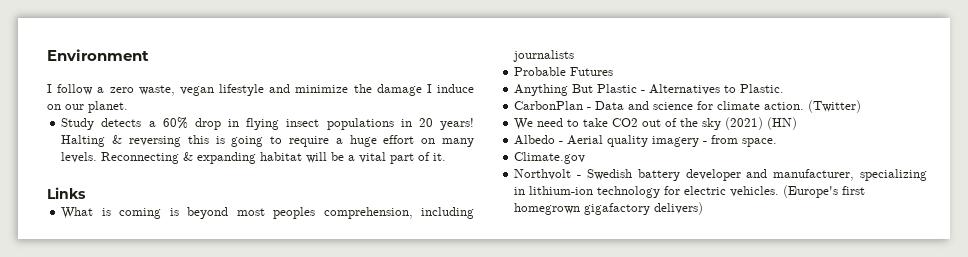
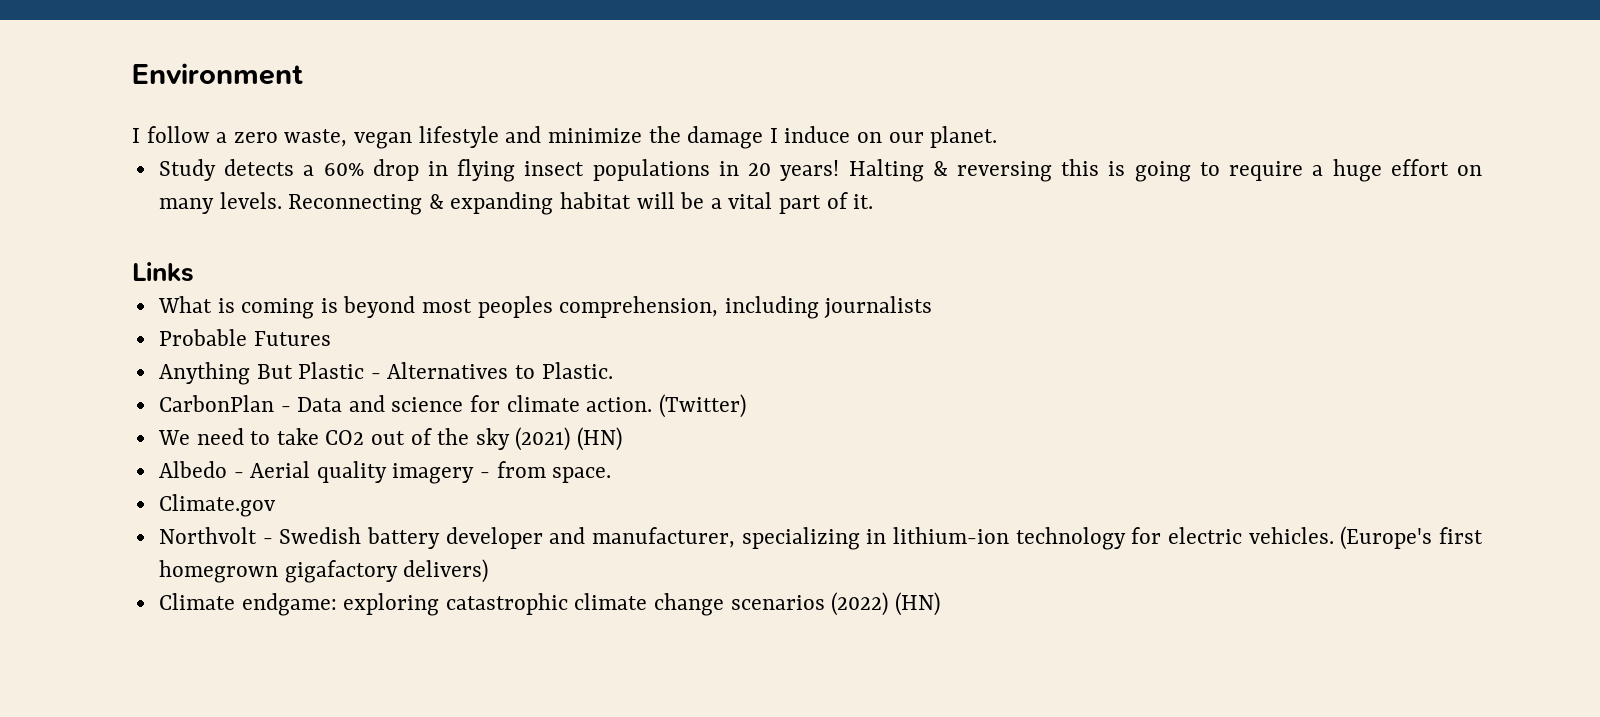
(704, 208) none -> [158,592,940,616] // Climate endgame: exploring catastrophic climate change scenarios (2022) (HN)

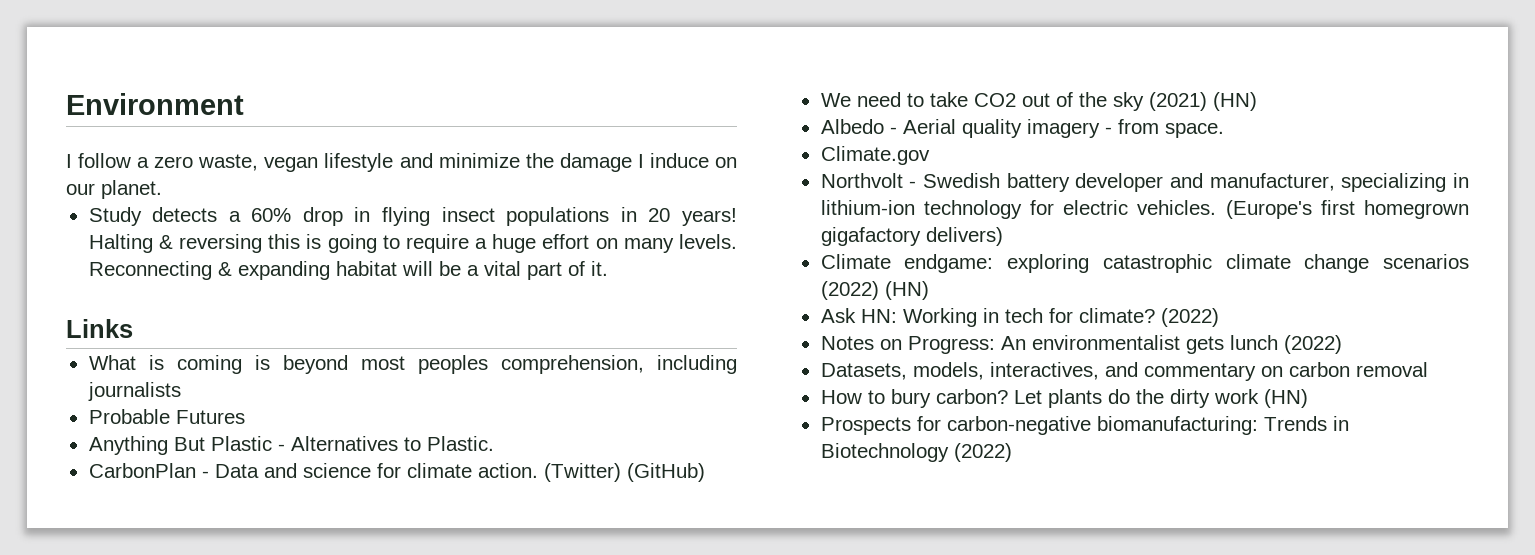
(746, 406) none -> [626,463,705,482] (GitHub)
(940, 604) none -> [820,308,1219,327] [820,335,1342,354] [820,362,1428,381] [820,389,1308,408] [820,416,1349,435] [820,443,1012,462] // Ask HN: Working in tech for climate? (2022) // Notes on Progress: An environmentalist gets lunch (2022) // Datasets, models, interactives, and commentary on carbon removal // How to bury carbon? Let plants do the dirty work (HN) // Prospects for carbon-negative biomanufacturing: Trends in Biotechnology (2022)

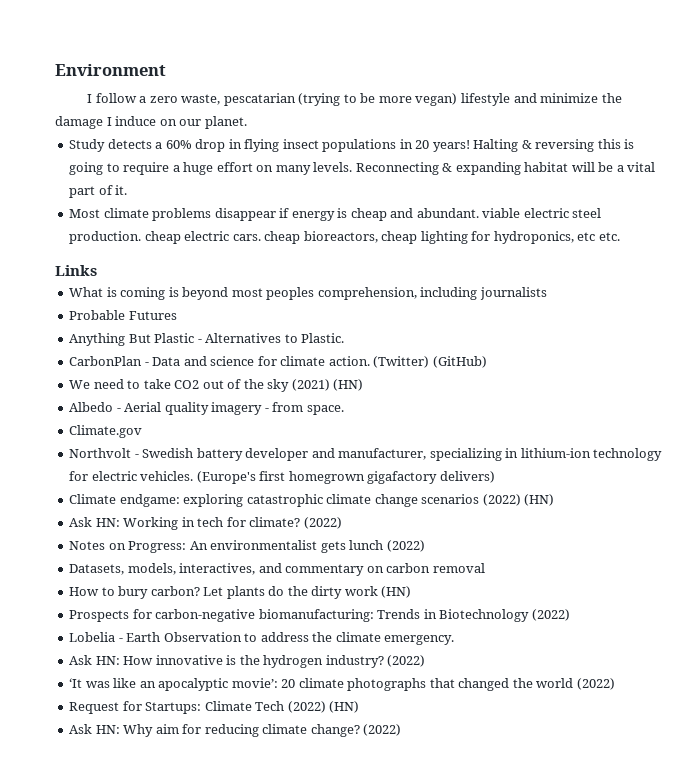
[264,157,319,172] vegan -> [223,93,458,106] pescatarian (trying to be more vegan)
(608, 268) none -> [69,208,602,221] [69,231,620,244] // Most climate problems disappear if energy is cheap and abundant. viable electric steel production. cheap electric cars. cheap bioreactors, cheap lighting for hydroponics, etc etc.
(1012, 452) none -> [69,632,455,645] [69,655,426,668] [69,678,615,691] [69,701,360,714] [69,724,402,737] // Lobelia - Earth Observation to address the climate emergency. // Ask HN: How innovative is the hydrogen industry? (2022) // ‘It was like an apocalyptic movie’: 20 climate photographs that changed the world (2022) // Request for Startups: Climate Tech (2022) (HN) // Ask HN: Why aim for reducing climate change? (2022)

